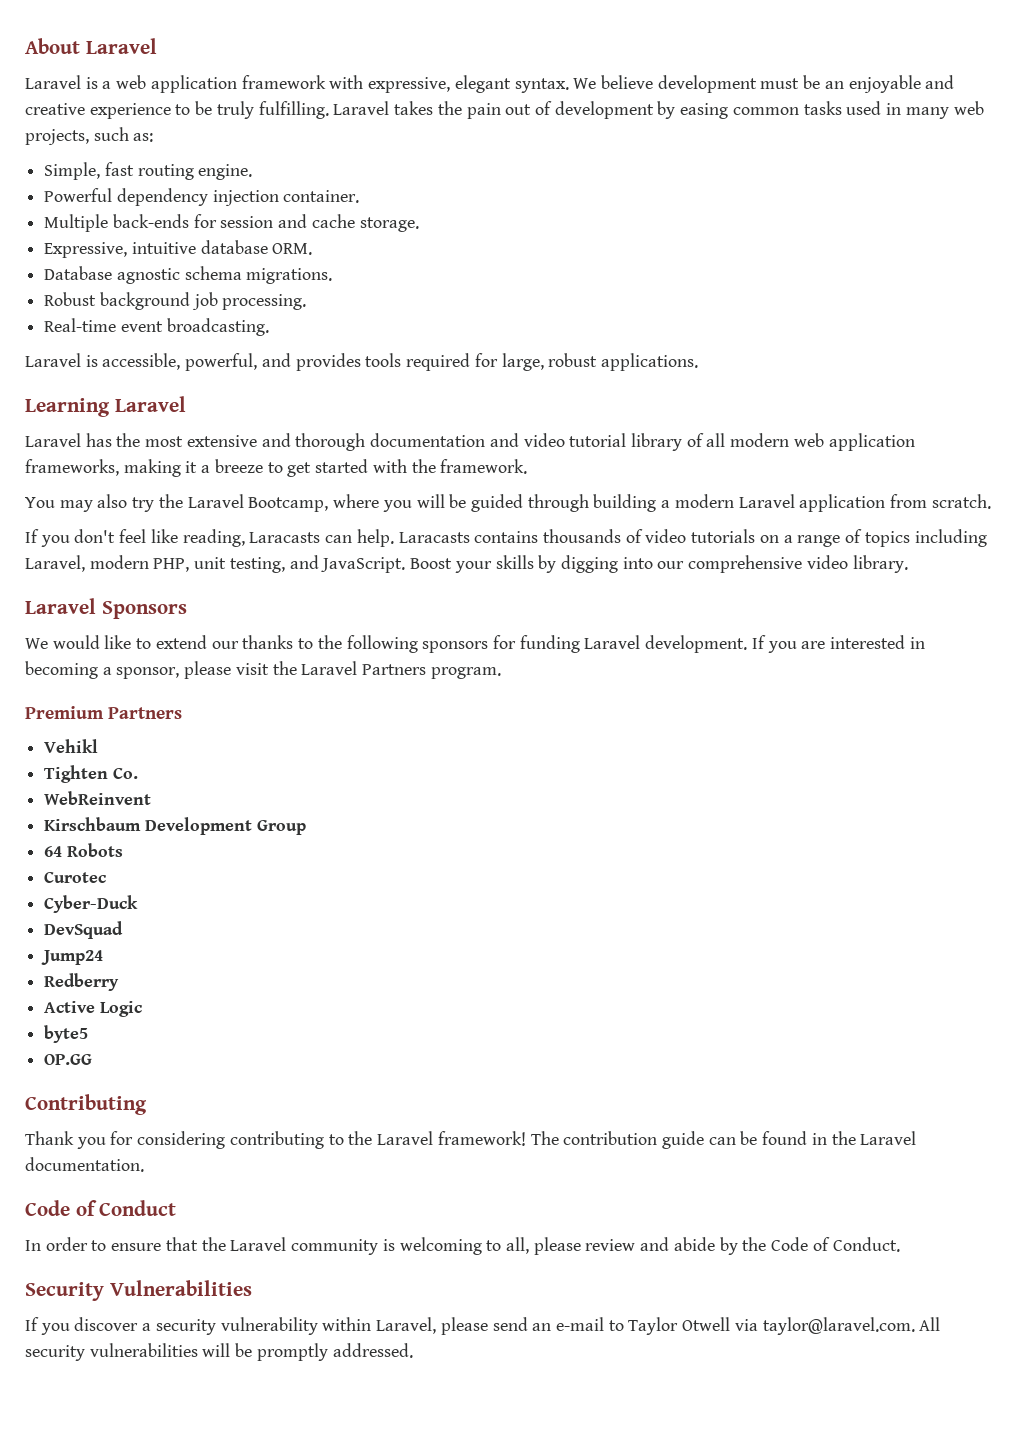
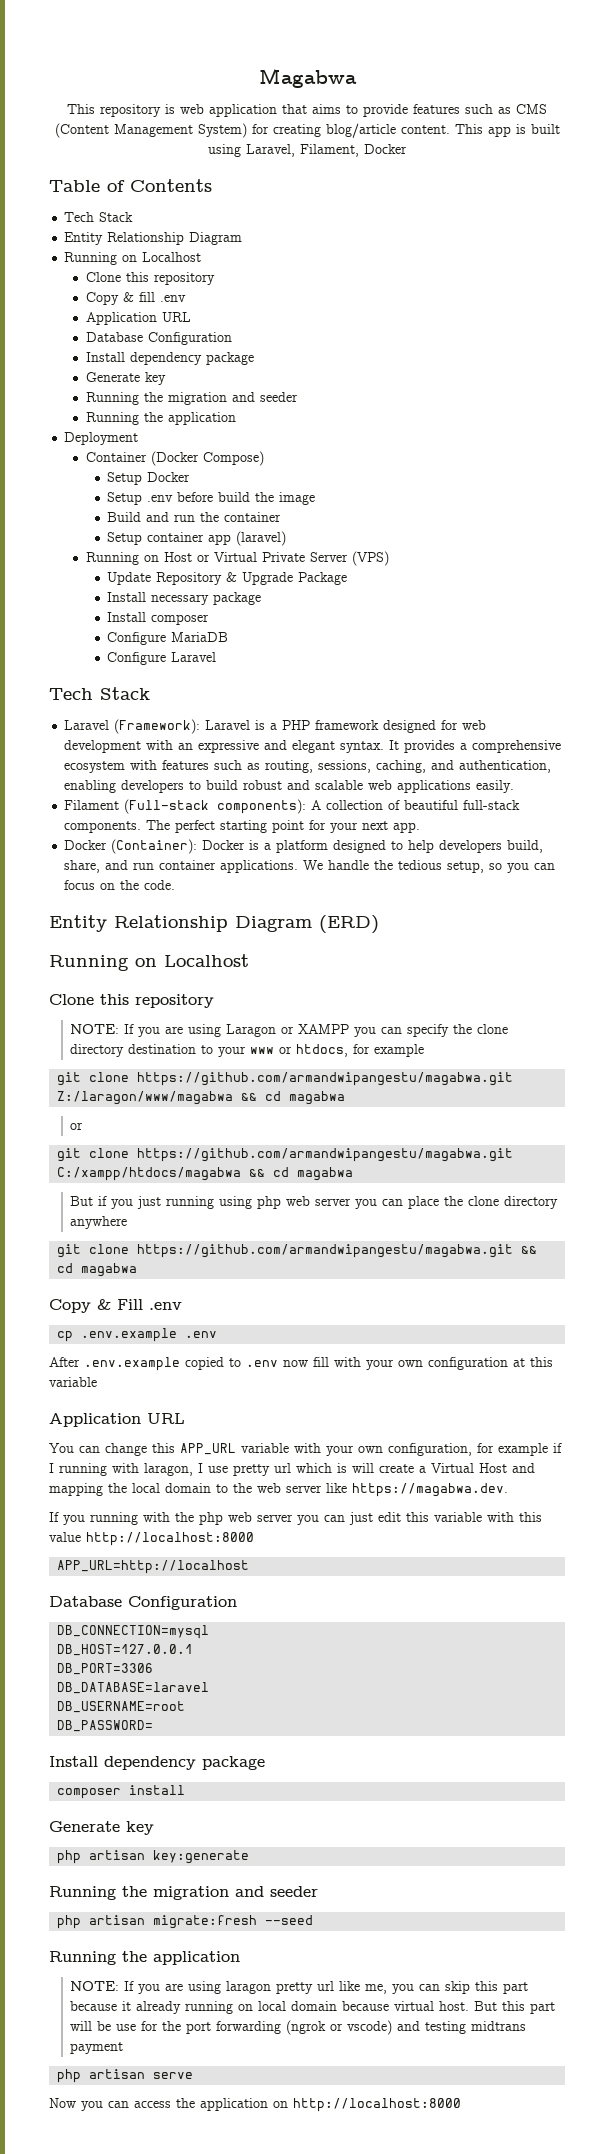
[25,38,157,54] [25,75,955,93] [25,101,984,119] [25,127,154,145] [44,162,253,180] [44,188,360,206] [44,214,419,232] [44,240,313,258] [44,266,333,284] [44,292,307,310] [44,318,269,336] [25,353,698,371] [25,396,186,417] [25,433,915,451] [25,459,528,477] [25,494,991,512] [25,529,987,547] [25,555,908,573] [25,598,187,619] [25,635,925,653] [25,661,501,679] [25,706,183,719] [44,739,99,753] [44,765,138,783] [44,791,152,805] [44,817,306,835] [44,843,123,857] [44,872,107,883] [44,895,139,913] [44,921,124,939] [41,950,104,965] [44,973,120,991] [44,1001,142,1017] [44,1025,89,1043] [44,1054,93,1065] [25,1094,147,1115] [25,1131,917,1149] [25,1157,144,1172] [25,1200,177,1216] [25,1237,900,1255] [25,1280,252,1301] [25,1317,941,1335] [25,1343,413,1361] About Laravel // Laravel is a web application framework with expressive, elegant syntax. We believe development must be an enjoyable and creative experience to be truly fulfilling. Laravel takes the pain out of development by easing common tasks used in many web projects, such as: // Simple, fast routing engine. // Powerful dependency injection container. // Multiple back-ends for session and cache storage. // Expressive, intuitive database ORM. // Database agnostic schema migrations. // Robust background job processing. // Real-time event broadcasting. // Laravel is accessible, powerful, and provides tools required for large, robust applications. // Learning Laravel // Laravel has the most extensive and thorough documentation and video tutorial library of all modern web application frameworks, making it a breeze to get started with the framework. // You may also try the Laravel Bootcamp, where you will be guided through building a modern Laravel application from scratch. // If you don't feel like reading, Laracasts can help. Laracasts contains thousands of video tutorials on a range of topics including Laravel, modern PHP, unit testing, and JavaScript. Boost your skills by digging into our comprehensive video library. // Laravel Sponsors // We would like to extend our thanks to the following sponsors for funding Laravel development. If you are interested in becoming a sponsor, please visit the Laravel Partners program. // Premium Partners // Vehikl // Tighten Co. // WebReinvent // Kirschbaum Development Group // 64 Robots // Curotec // Cyber-Duck // DevSquad // Jump24 // Redberry // Active Logic // byte5 // OP.GG // Contributing // Thank you for considering contributing to the Laravel framework! The contribution guide can be found in the Laravel documentation. // Code of Conduct // In order to ensure that the Laravel community is welcoming to all, please review and abide by the Code of Conduct. // Security Vulnerabilities // If you discover a security vulnerability within Laravel, please send an e-mail to Taylor Otwell via taylor@laravel.com. All security vulnerabilities will be promptly addressed. -> [258,68,357,88] [67,104,547,117] [54,123,560,138] [208,144,407,157] [49,179,212,192] [64,212,134,222] [64,232,243,245] [64,252,202,265] [85,272,215,285] [85,292,186,305] [85,312,191,325] [85,332,232,345] [85,352,254,365] [85,372,166,385] [85,392,298,405] [85,412,236,425] [64,432,139,445] [85,451,264,466] [107,472,191,485] [107,492,316,505] [107,512,282,522] [107,531,287,546] [85,551,389,566] [107,572,348,585] [107,592,262,605] [107,612,210,625] [107,632,229,645] [107,652,217,665] [49,687,150,700] [64,719,487,734] [64,740,562,753] [64,760,552,773] [64,780,515,793] [64,799,521,814] [64,820,421,833] [64,839,544,854] [64,860,556,873] [64,880,176,890] [49,915,379,934] [49,954,249,971] [49,994,214,1008] [70,1024,509,1037] [70,1044,425,1057] [57,1072,514,1086] [57,1091,346,1105] [70,1122,84,1130] [57,1148,514,1162] [57,1167,354,1181] [70,1196,559,1209] [70,1216,128,1229] [57,1244,538,1258] [57,1263,138,1277] [49,1299,182,1313] [57,1328,218,1342] [49,1357,553,1371] [49,1377,97,1387] [49,1413,185,1427] [49,1443,562,1456] [49,1463,535,1476] [49,1483,508,1497] [49,1512,542,1525] [49,1532,254,1546] [57,1560,250,1574] [49,1596,237,1610] [57,1625,210,1639] [57,1644,194,1656] [57,1663,154,1675] [57,1682,210,1694] [57,1701,186,1713] [57,1720,154,1732] [49,1756,265,1770] [57,1785,186,1799] [49,1821,154,1835] [57,1850,250,1864] [49,1886,318,1900] [57,1915,314,1929] [49,1951,240,1965] [70,1981,529,1994] [70,2001,556,2014] [70,2020,527,2035] [70,2042,124,2054] [57,2069,194,2083] [49,2098,461,2112] Magabwa // This repository is web application that aims to provide features such as CMS (Content Management System) for creating blog/article content. This app is built using Laravel, Filament, Docker // Table of Contents // Tech Stack // Entity Relationship Diagram // Running on Localhost // Clone this repository // Copy & fill .env // Application URL // Database Configuration // Install dependency package // Generate key // Running the migration and seeder // Running the application // Deployment // Container (Docker Compose) // Setup Docker // Setup .env before build the image // Build and run the container // Setup container app (laravel) // Running on Host or Virtual Private Server (VPS) // Update Repository & Upgrade Package // Install necessary package // Install composer // Configure MariaDB // Configure Laravel // Tech Stack // Laravel (Framework): Laravel is a PHP framework designed for web development with an expressive and elegant syntax. It provides a comprehensive ecosystem with features such as routing, sessions, caching, and authentication, enabling developers to build robust and scalable web applications easily. // Filament (Full-stack components): A collection of beautiful full-stack components. The perfect starting point for your next app. // Docker (Container): Docker is a platform designed to help developers build, share, and run container applications. We handle the tedious setup, so you can focus on the code. // Entity Relationship Diagram (ERD) // Running on Localhost // Clone this repository // NOTE: If you are using Laragon or XAMPP you can specify the clone directory destination to your www or htdocs, for example // git clone https://github.com/armandwipangestu/magabwa.git Z:/laragon/www/magabwa && cd magabwa // or // git clone https://github.com/armandwipangestu/magabwa.git C:/xampp/htdocs/magabwa && cd magabwa // But if you just running using php web server you can place the clone directory anywhere // git clone https://github.com/armandwipangestu/magabwa.git && cd magabwa // Copy & Fill .env // cp .env.example .env // After .env.example copied to .env now fill with your own configuration at this variable // Application URL // You can change this APP_URL variable with your own configuration, for example if I running with laragon, I use pretty url which is will create a Virtual Host and mapping the local domain to the web server like https://magabwa.dev. // If you running with the php web server you can just edit this variable with this value http://localhost:8000 // APP_URL=http://localhost // Database Configuration // DB_CONNECTION=mysql // DB_HOST=127.0.0.1 // DB_PORT=3306 // DB_DATABASE=laravel // DB_USERNAME=root // DB_PASSWORD= // Install dependency package // composer install // Generate key // php artisan key:generate // Running the migration and seeder // php artisan migrate:fresh --seed // Running the application // NOTE: If you are using laragon pretty url like me, you can skip this part because it already running on local domain because virtual host. But this part will be use for the port forwarding (ngrok or vscode) and testing midtrans payment // php artisan serve // Now you can access the application on http://localhost:8000

